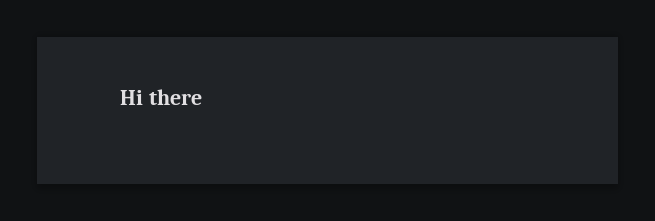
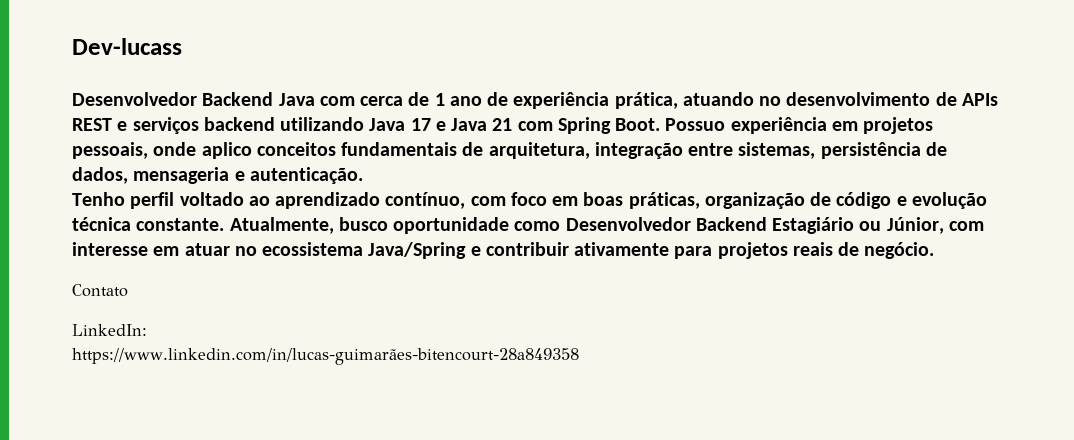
[120,89,202,105] Hi there -> [72,38,182,55] [72,92,998,109] [72,117,934,134] [72,142,947,159] [72,167,363,184] [72,192,987,209] [72,217,984,234] [72,242,935,259] [72,284,128,297] [72,324,147,336] [72,348,579,365] Dev-lucass // Desenvolvedor Backend Java com cerca de 1 ano de experiência prática, atuando no desenvolvimento de APIs REST e serviços backend utilizando Java 17 e Java 21 com Spring Boot. Possuo experiência em projetos pessoais, onde aplico conceitos fundamentais de arquitetura, integração entre sistemas, persistência de dados, mensageria e autenticação. // Tenho perfil voltado ao aprendizado contínuo, com foco em boas práticas, organização de código e evolução técnica constante. Atualmente, busco oportunidade como Desenvolvedor Backend Estagiário ou Júnior, com interesse em atuar no ecossistema Java/Spring e contribuir ativamente para projetos reais de negócio. // Contato // LinkedIn: // https://www.linkedin.com/in/lucas-guimarães-bitencourt-28a849358

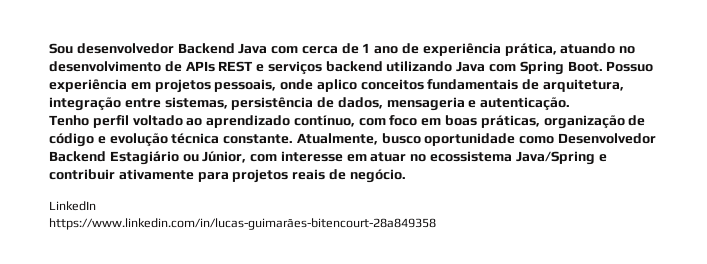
[72,38,182,55] [72,92,197,106] Dev-lucass // Desenvolvedor -> [49,43,174,54] Sou desenvolvedor
[410,118,513,131] 17 e Java 21 -> (486, 66) none
[72,284,128,297] [72,324,147,336] Contato // LinkedIn: -> [49,201,96,211] LinkedIn

